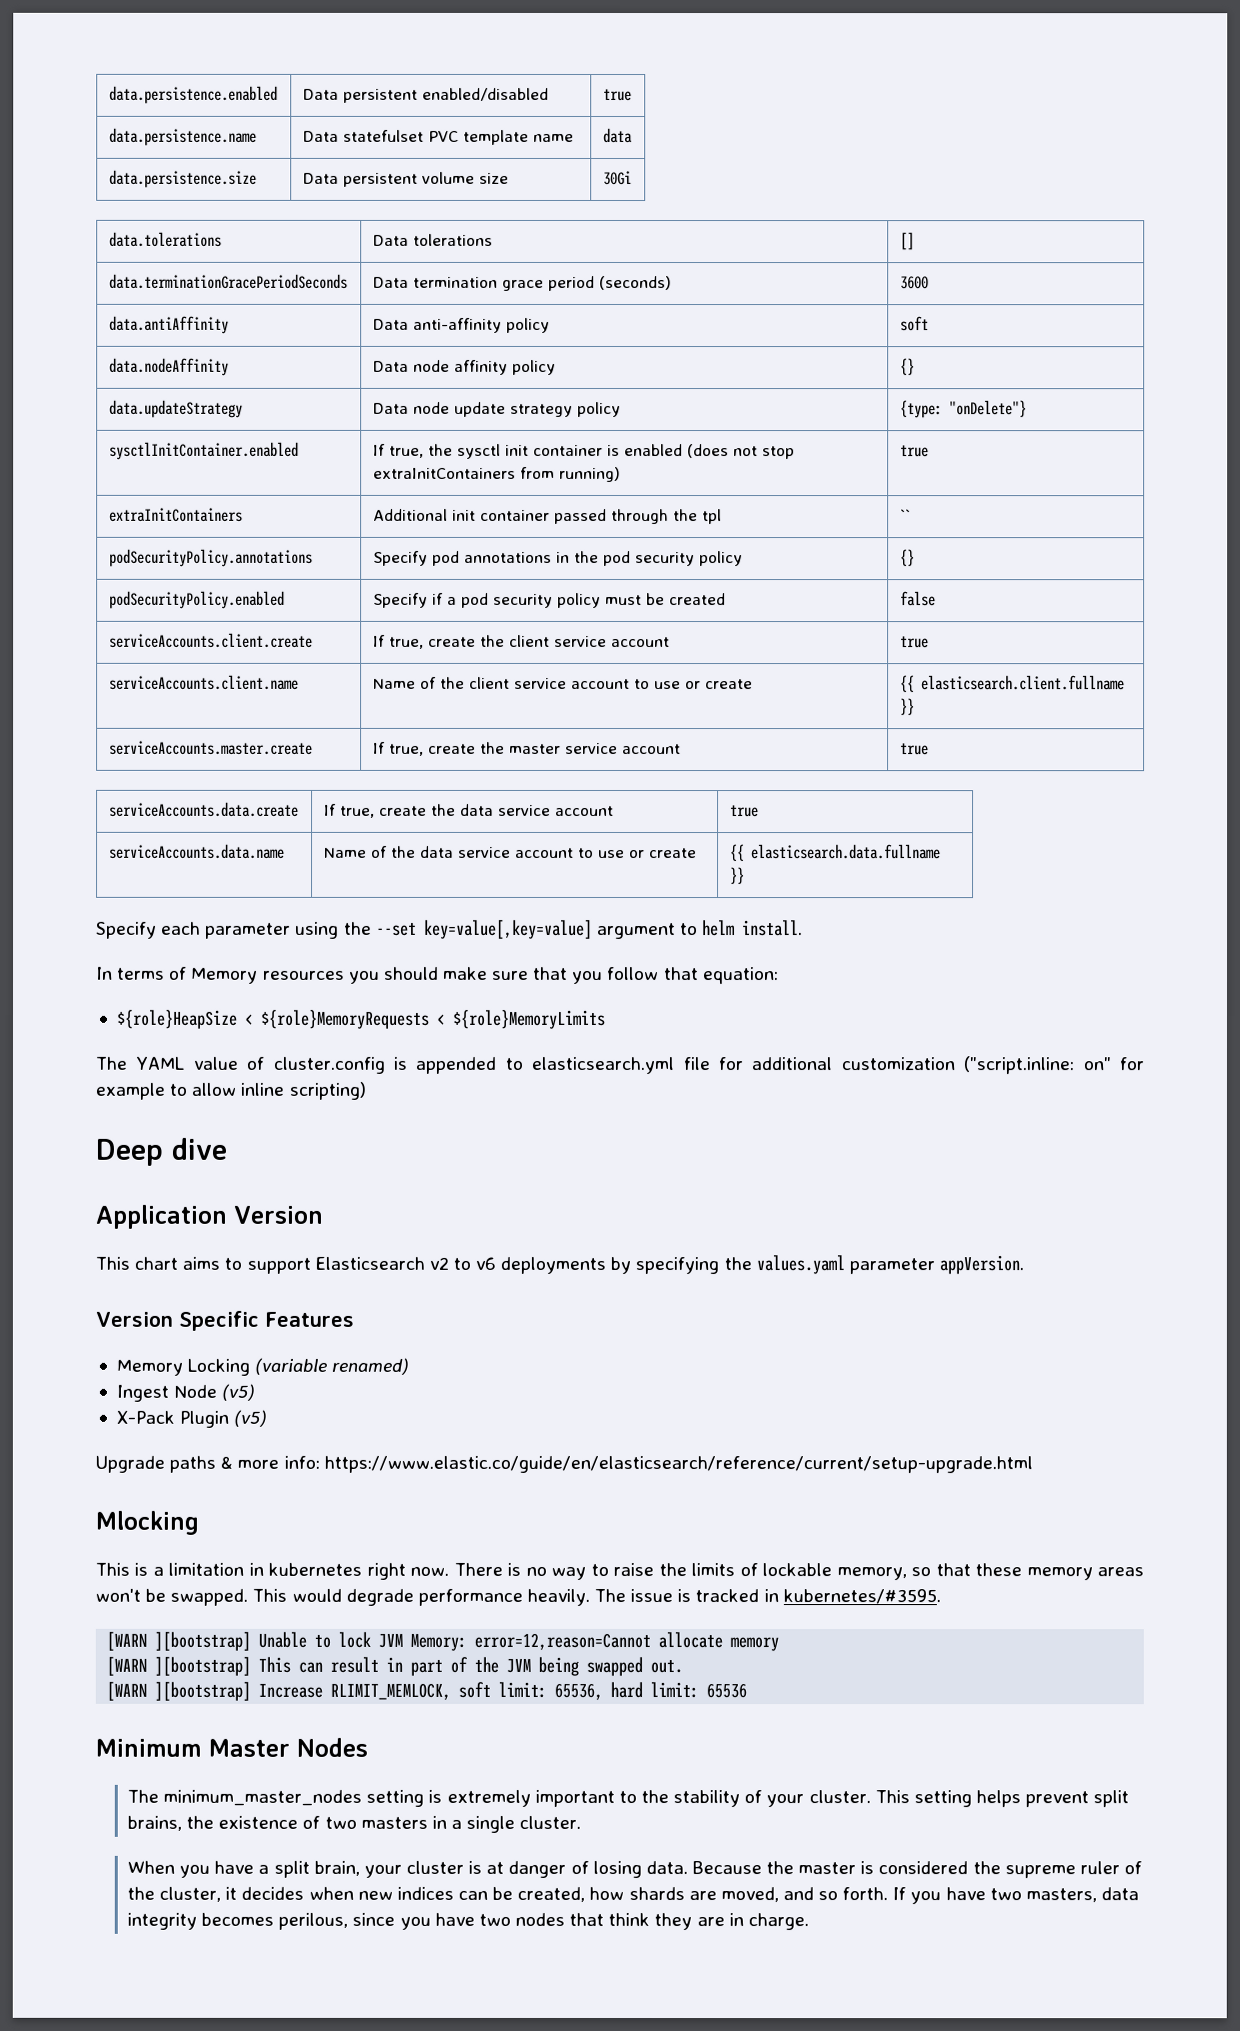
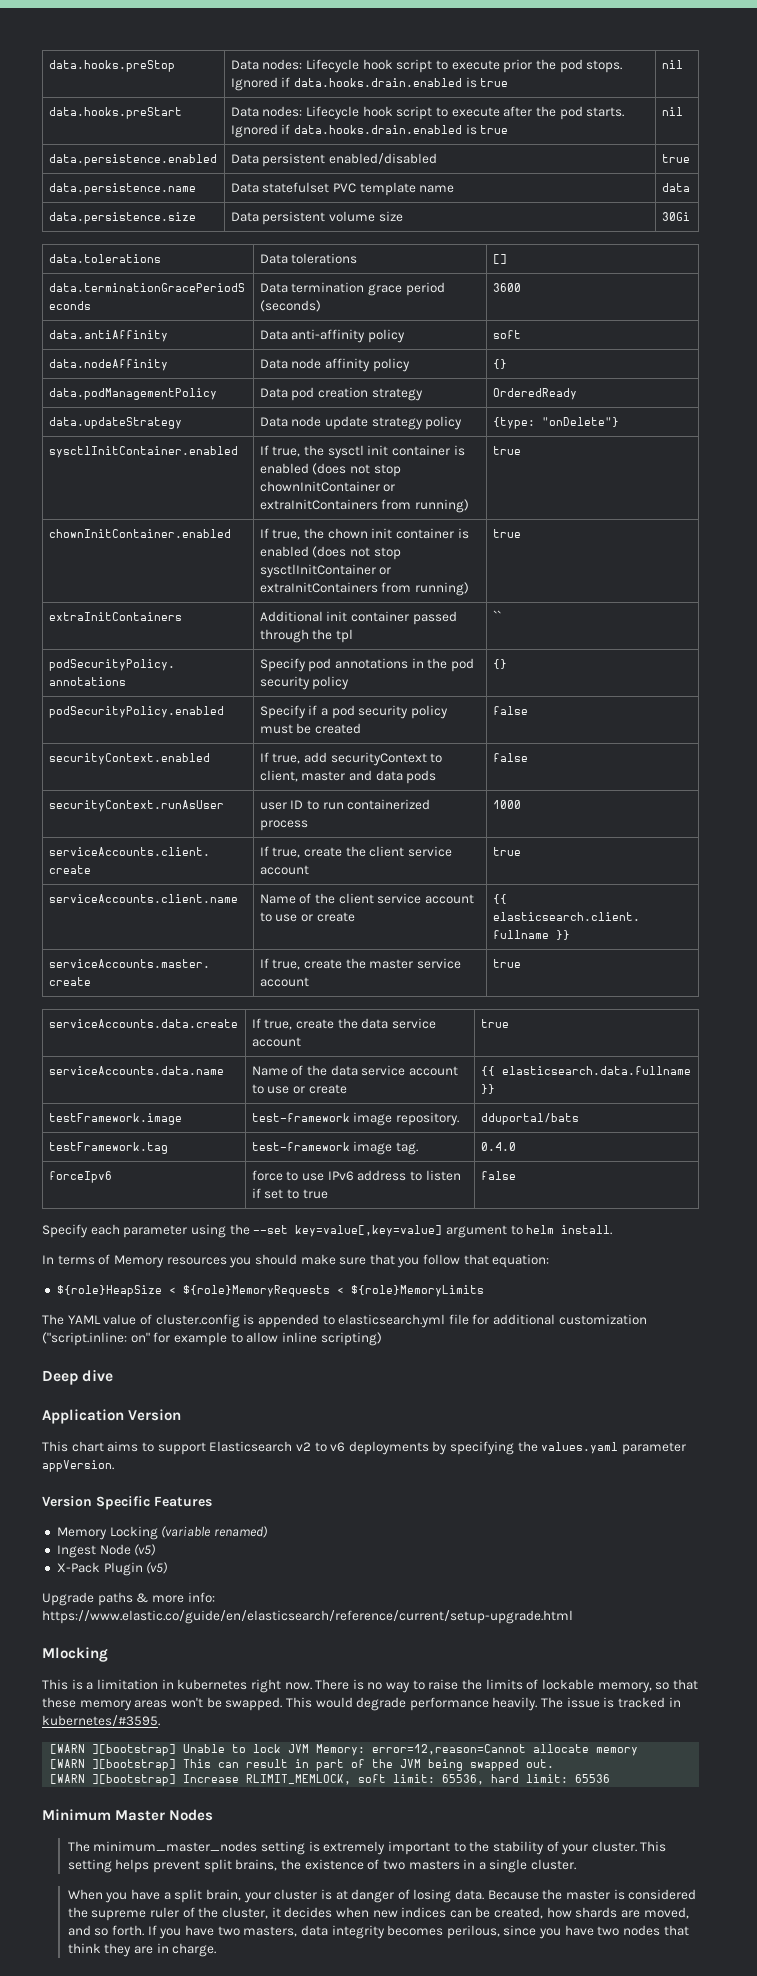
(108, 94) none -> [48,60,175,72] [230,59,623,73] [230,77,509,91] [661,60,683,69] [48,107,182,119] [230,106,625,120] [230,124,509,138] [661,107,683,116] data.hooks.preStop | Data nodes: Lifecycle hook script to execute prior the pod stops. Ignored if data.hooks.drain.enabled is true | nil // data.hooks.preStart | Data nodes: Lifecycle hook script to execute after the pod starts. Ignored if data.hooks.drain.enabled is true | nil //
(915, 367) none -> [48,388,217,400] [259,387,423,401] [492,388,577,400] // data.podManagementPolicy | Data pod creation strategy | OrderedReady
(795, 453) none -> [259,481,396,492] [259,499,470,513] [492,446,521,455] [48,529,231,538] [259,528,469,540] [259,546,401,560] [259,564,392,578] chownInitContainer or extraInitContainers from running) | true // chownInitContainer.enabled | If true, the chown init container is enabled (does not stop sysctlInitContainer or
(936, 599) none -> [48,753,210,765] [259,752,443,766] [259,770,437,784] [492,753,528,762] [48,800,224,812] [259,799,431,810] [259,820,308,831] [492,800,521,809] // securityContext.enabled | If true, add securityContext to client, master and data pods | false // securityContext.runAsUser | user ID to run containerized process | 1000
(745, 876) none -> [48,1113,182,1125] [251,1112,460,1126] [480,1113,579,1125] [48,1142,168,1154] [251,1141,419,1155] [480,1142,516,1151] [48,1171,112,1183] [251,1170,461,1181] [251,1188,328,1199] [480,1171,516,1180] // testFramework.image | test-framework image repository. | dduportal/bats // testFramework.tag | test-framework image tag. | 0.4.0 // forceIpv6 | force to use IPv6 address to listen if set to true | false

